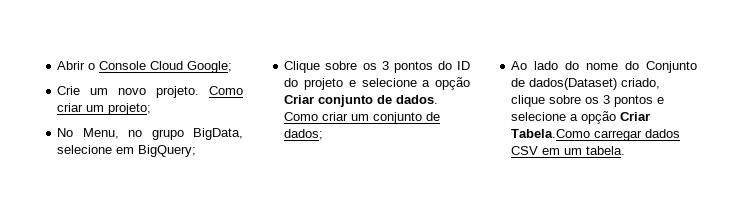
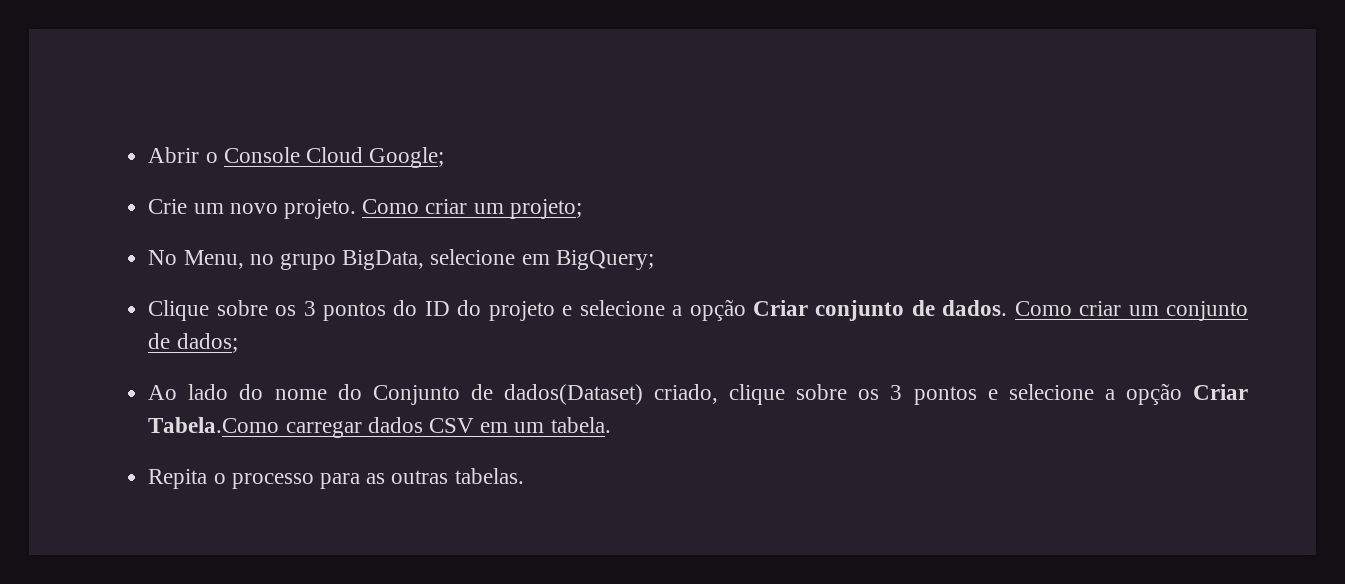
(626, 150) none -> [148,468,524,489] // Repita o processo para as outras tabelas.

